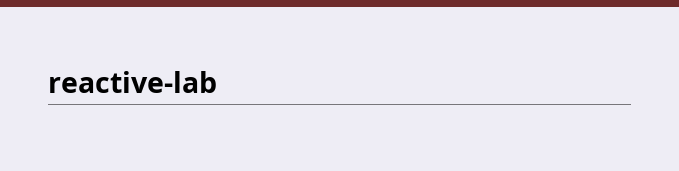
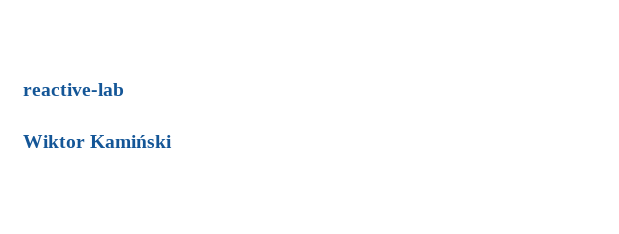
(217, 82) none -> [23,135,173,148] // Wiktor Kamiński

